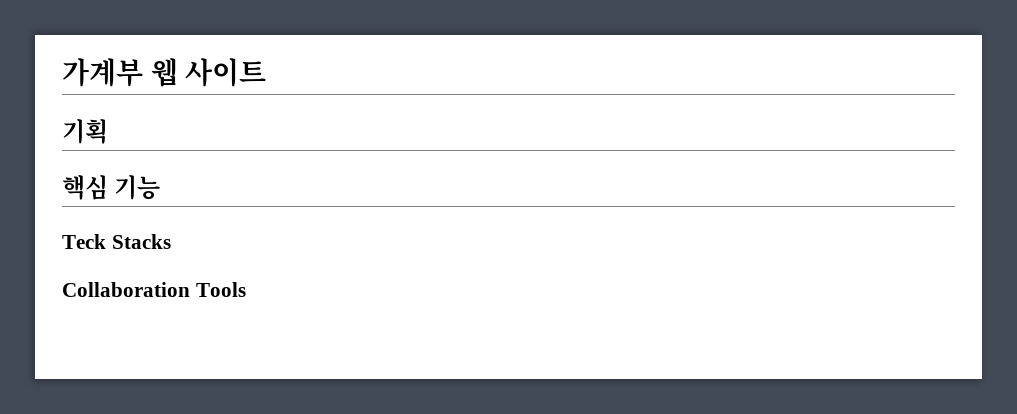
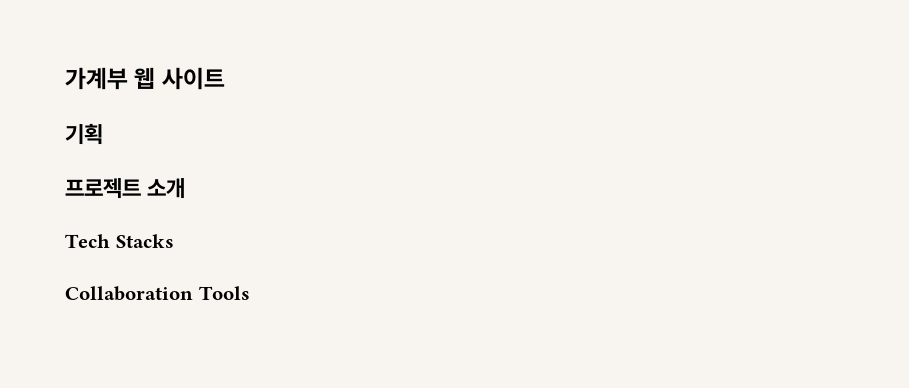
[62,175,161,200] [62,234,106,249] 핵심 기능 // Teck -> [65,178,186,199] [65,234,110,248] 프로젝트 소개 // Tech

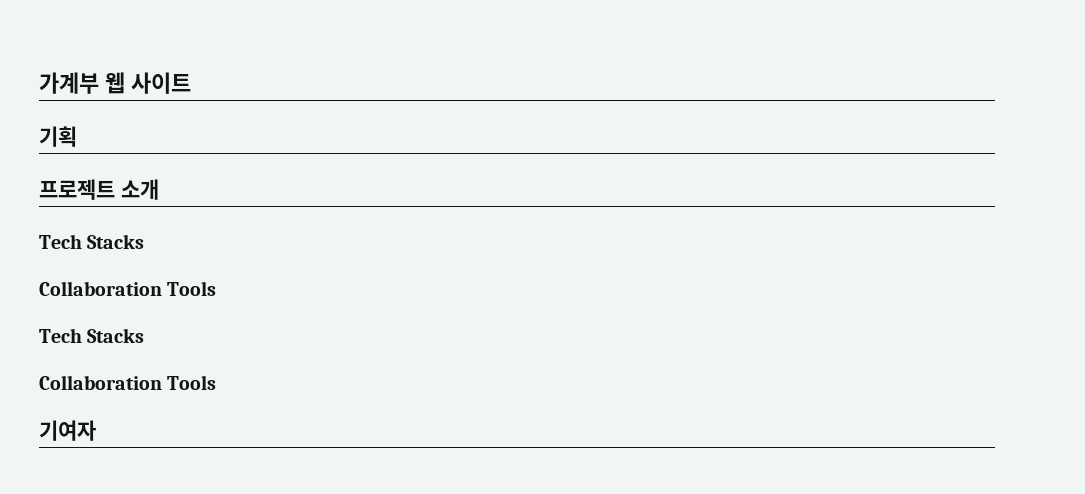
(250, 293) none -> [39,328,145,343] [39,375,217,390] [39,420,96,441] // Tech Stacks // Collaboration Tools // 기여자

